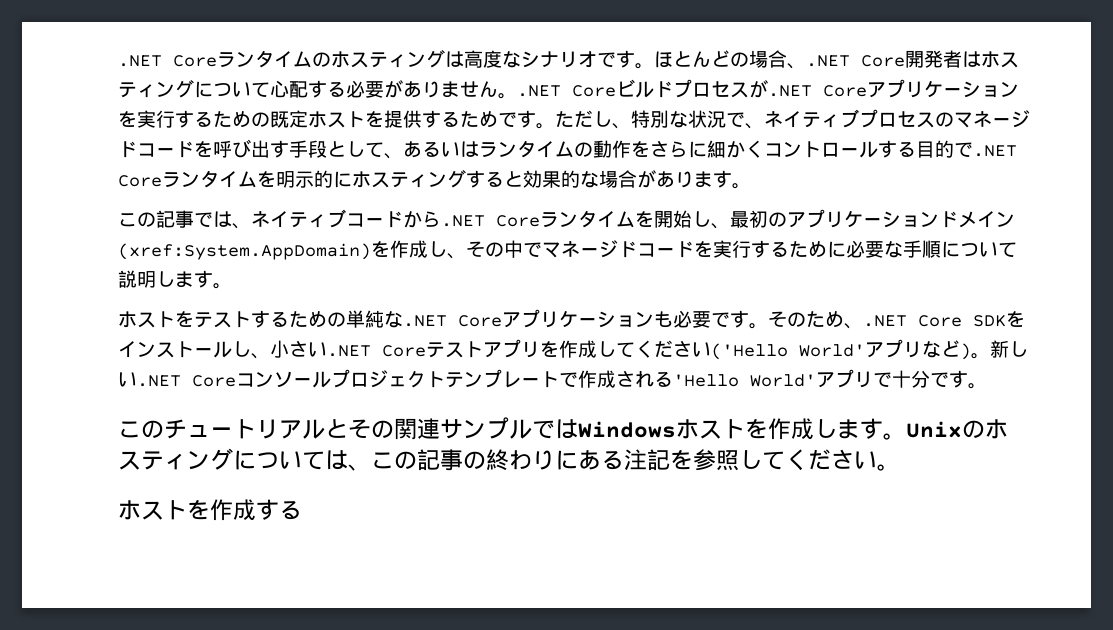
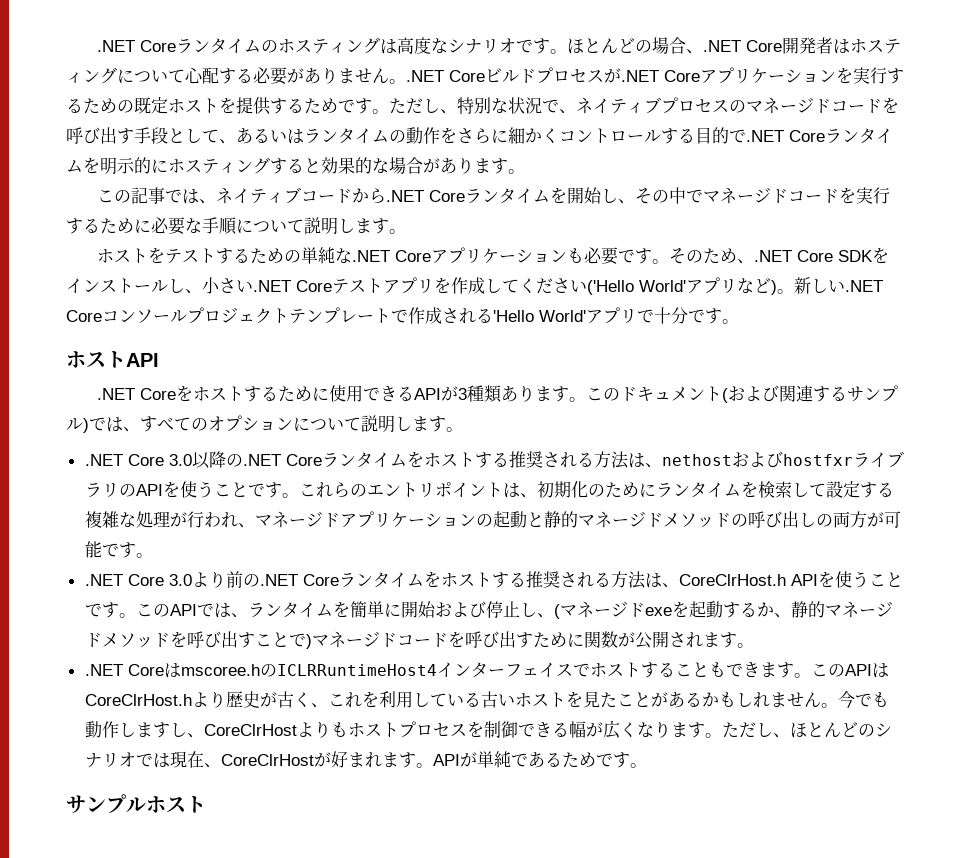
[730,209,1015,228] [118,240,466,260] 最初のアプリケーションドメイン(xref:System.AppDomain)を作成し、 -> (635, 201) none
[118,417,1008,440] [118,448,900,471] [118,499,302,521] このチュートリアルとその関連サンプルではWindowsホストを作成します。Unixのホスティングについては、この記事の終わりにある注記を参照してください。 // ホストを作成する -> [66,351,159,368] [96,385,898,403] [66,415,463,433] [84,451,904,469] [84,481,894,498] [84,511,901,528] [84,541,153,558] [84,571,903,589] [84,601,893,619] [84,631,754,649] [84,662,889,678] [84,690,889,709] [84,720,892,739] [84,751,647,768] [66,794,206,814] ホストAPI // .NET Coreをホストするために使用できるAPIが3種類あります。このドキュメント(および関連するサンプル)では、すべてのオプションについて説明します。 // .NET Core 3.0以降の.NET Coreランタイムをホストする推奨される方法は、nethostおよびhostfxrライブラリのAPIを使うことです。これらのエントリポイントは、初期化のためにランタイムを検索して設定する複雑な処理が行われ、マネージドアプリケーションの起動と静的マネージドメソッドの呼び出しの両方が可能です。 // .NET Core 3.0より前の.NET Coreランタイムをホストする推奨される方法は、CoreClrHost.h APIを使うことです。このAPIでは、ランタイムを簡単に開始および停止し、(マネージドexeを起動するか、静的マネージドメソッドを呼び出すことで)マネージドコードを呼び出すために関数が公開されます。 // .NET Coreはmscoree.hのICLRRuntimeHost4インターフェイスでホストすることもできます。このAPIはCoreClrHost.hより歴史が古く、これを利用している古いホストを見たことがあるかもしれません。今でも動作しますし、CoreClrHostよりもホストプロセスを制御できる幅が広くなります。ただし、ほとんどのシナリオでは現在、CoreClrHostが好まれます。APIが単純であるためです。 // サンプルホスト

